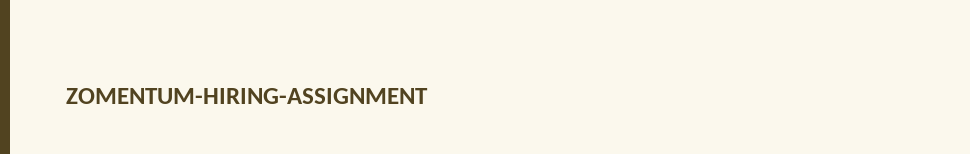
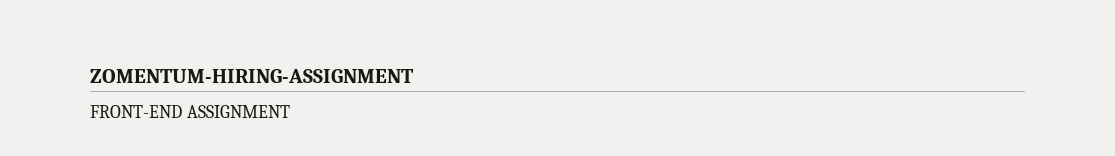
(428, 96) none -> [90,105,290,118] // FRONT-END ASSIGNMENT

